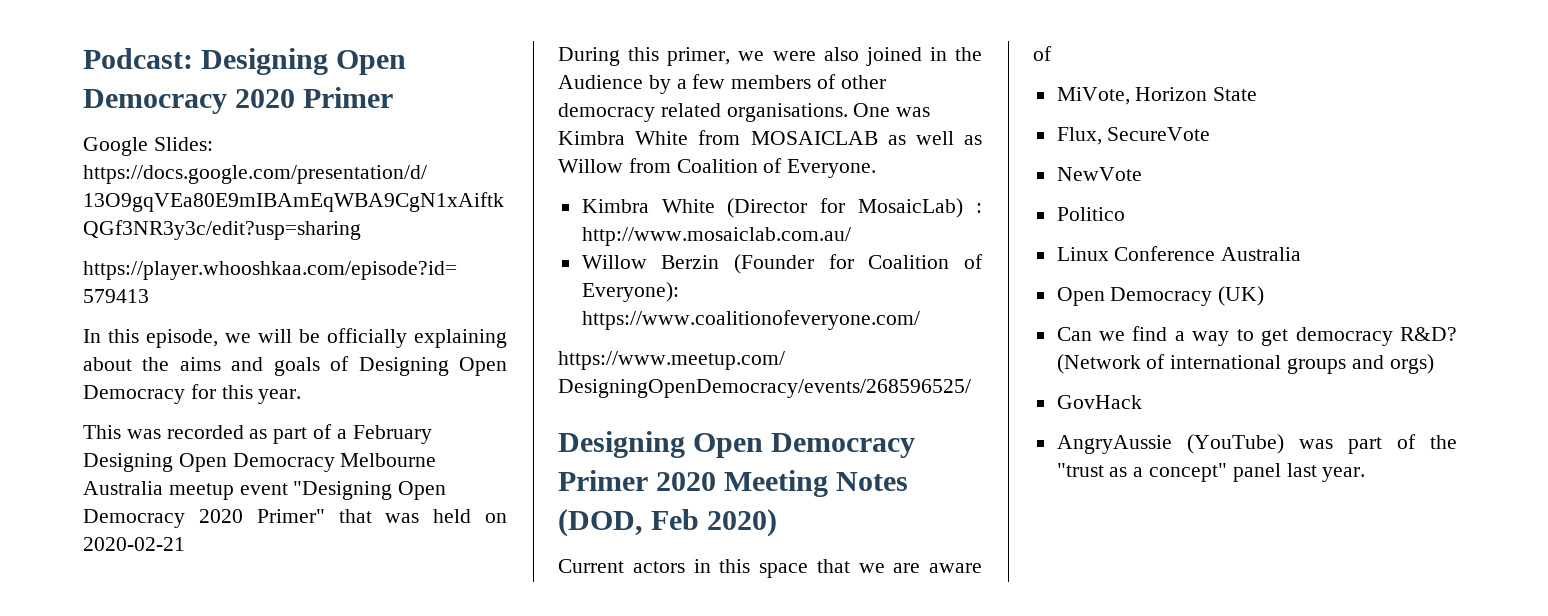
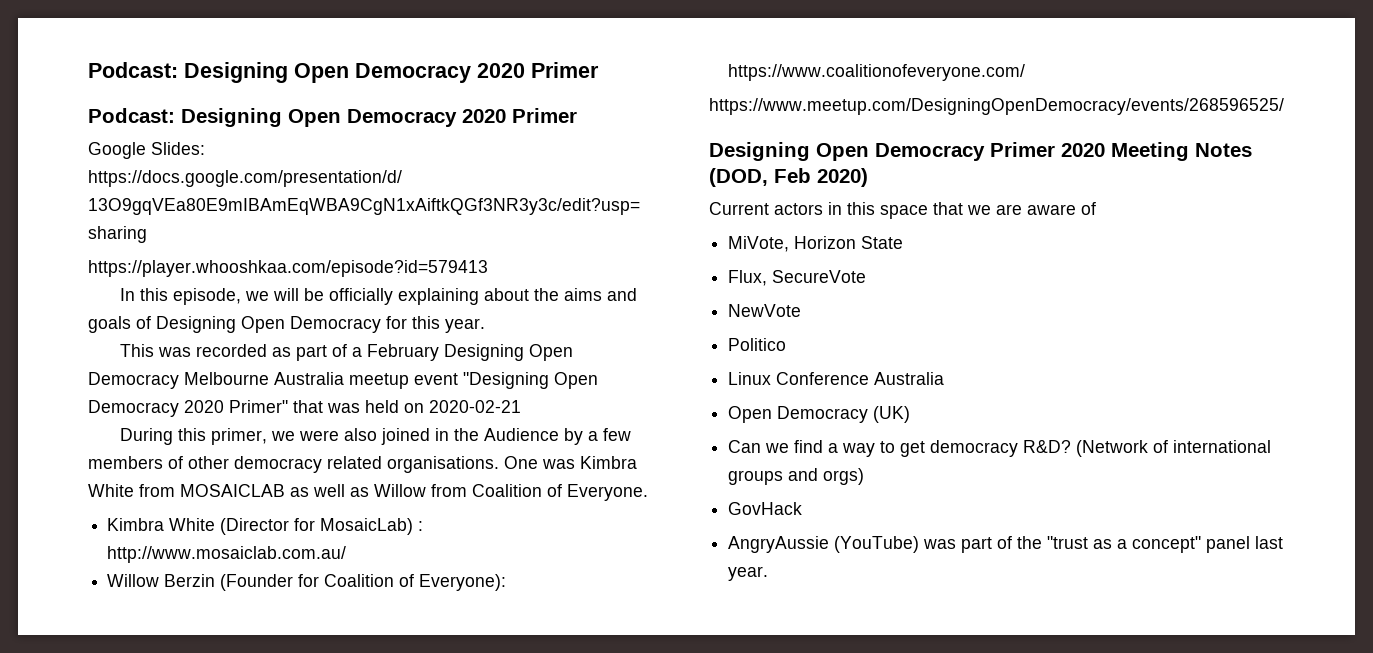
[83,48,407,75] [83,87,394,114] Podcast: Designing Open Democracy 2020 Primer -> [88,62,599,83] [88,108,577,127] Podcast: Designing Open Democracy 2020 Primer // Podcast: Designing Open Democracy 2020 Primer

